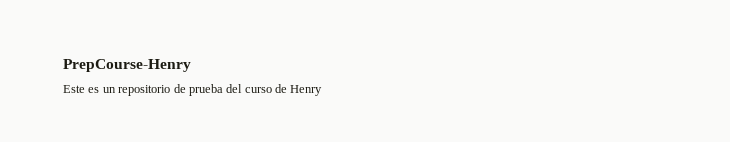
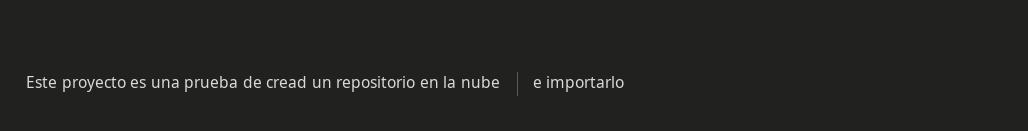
[63,59,191,72] [63,84,323,96] PrepCourse-Henry // Este es un repositorio de prueba del curso de Henry -> [26,76,625,92] Este proyecto es una prueba de cread un repositorio en la nube e importarlo

